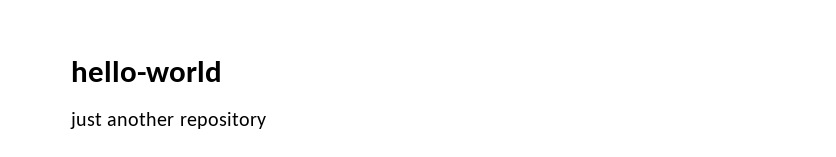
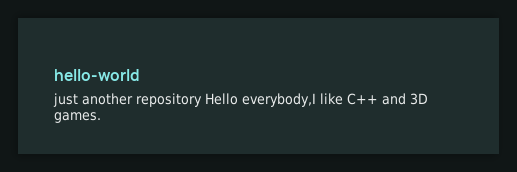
(266, 120) none -> [205,93,428,107] [54,112,101,123] Hello everybody,I like C++ and 3D games.

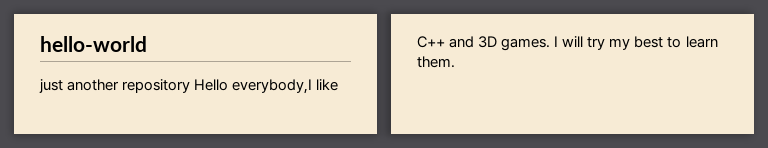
(101, 117) none -> [554,36,718,50] [417,56,455,68] I will try my best to learn them.

